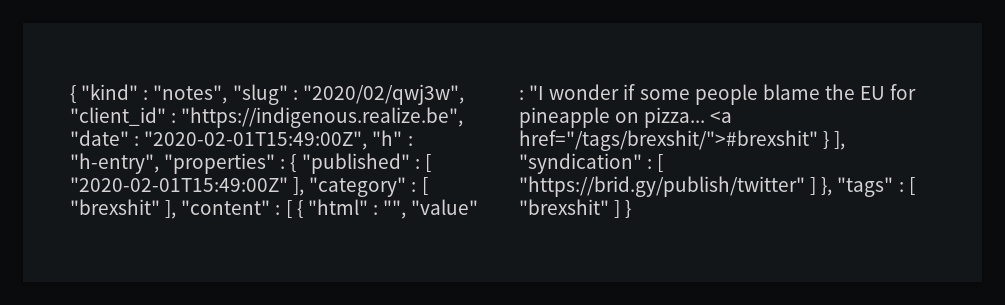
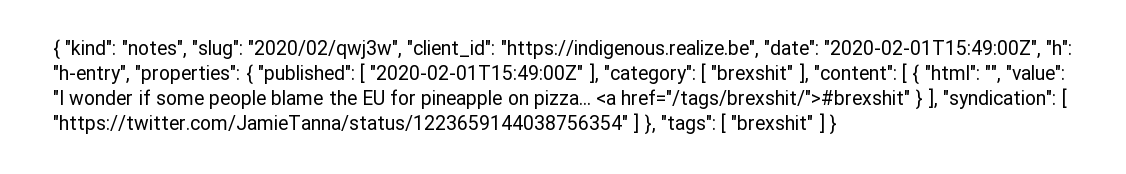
[70,84,464,105] [70,107,464,128] [70,130,413,150] [70,153,420,174] { "kind" : "notes", "slug" : "2020/02/qwj3w", "client_id" : "https://indigenous.realize.be", "date" : "2020-02-01T15:49:00Z", "h" : "h-entry", "properties" : { "published" : -> [53,39,1073,60] [53,64,355,85] { "kind": "notes", "slug": "2020/02/qwj3w", "client_id": "https://indigenous.realize.be", "date": "2020-02-01T15:49:00Z", "h": "h-entry", "properties": { "published":
[309,177,417,197] "category" : -> [603,65,696,84] "category":
[181,199,479,219] [519,90,524,100] "content" : [ { "html" : "", "value" : -> [813,63,1066,85] "content": [ { "html": "", "value":
[519,153,664,174] [519,176,904,197] "syndication" : [ "https://brid.gy/publish/twitter" ] }, "tags" : -> [943,88,1067,109] [53,113,716,135] "syndication": [ "https://twitter.com/JamieTanna/status/1223659144038756354" ] }, "tags":

